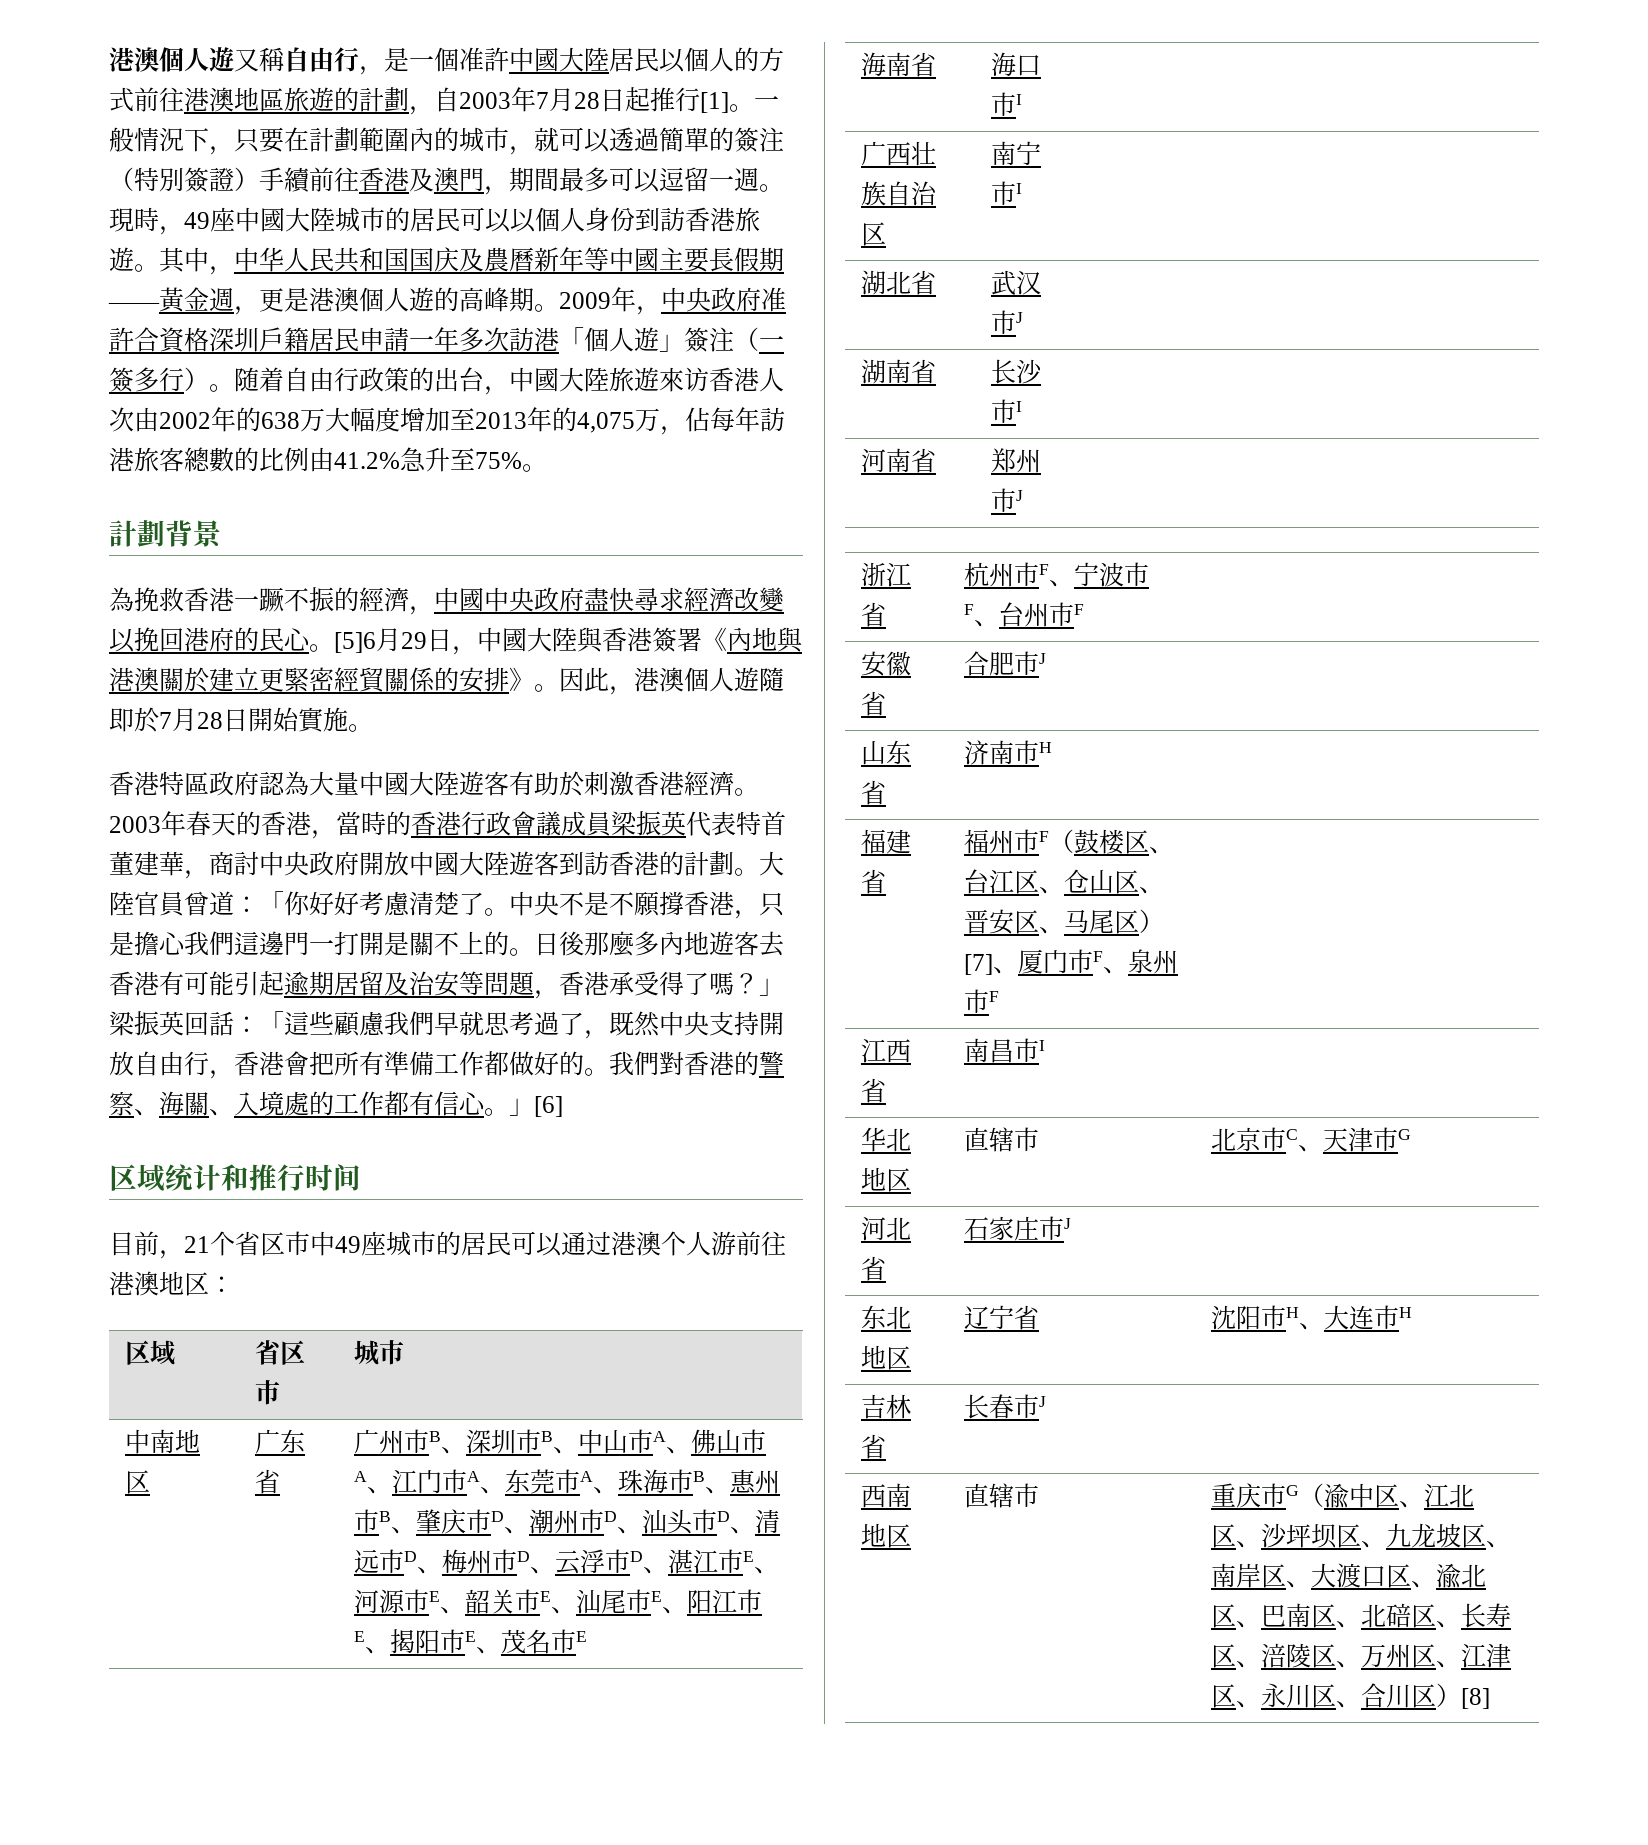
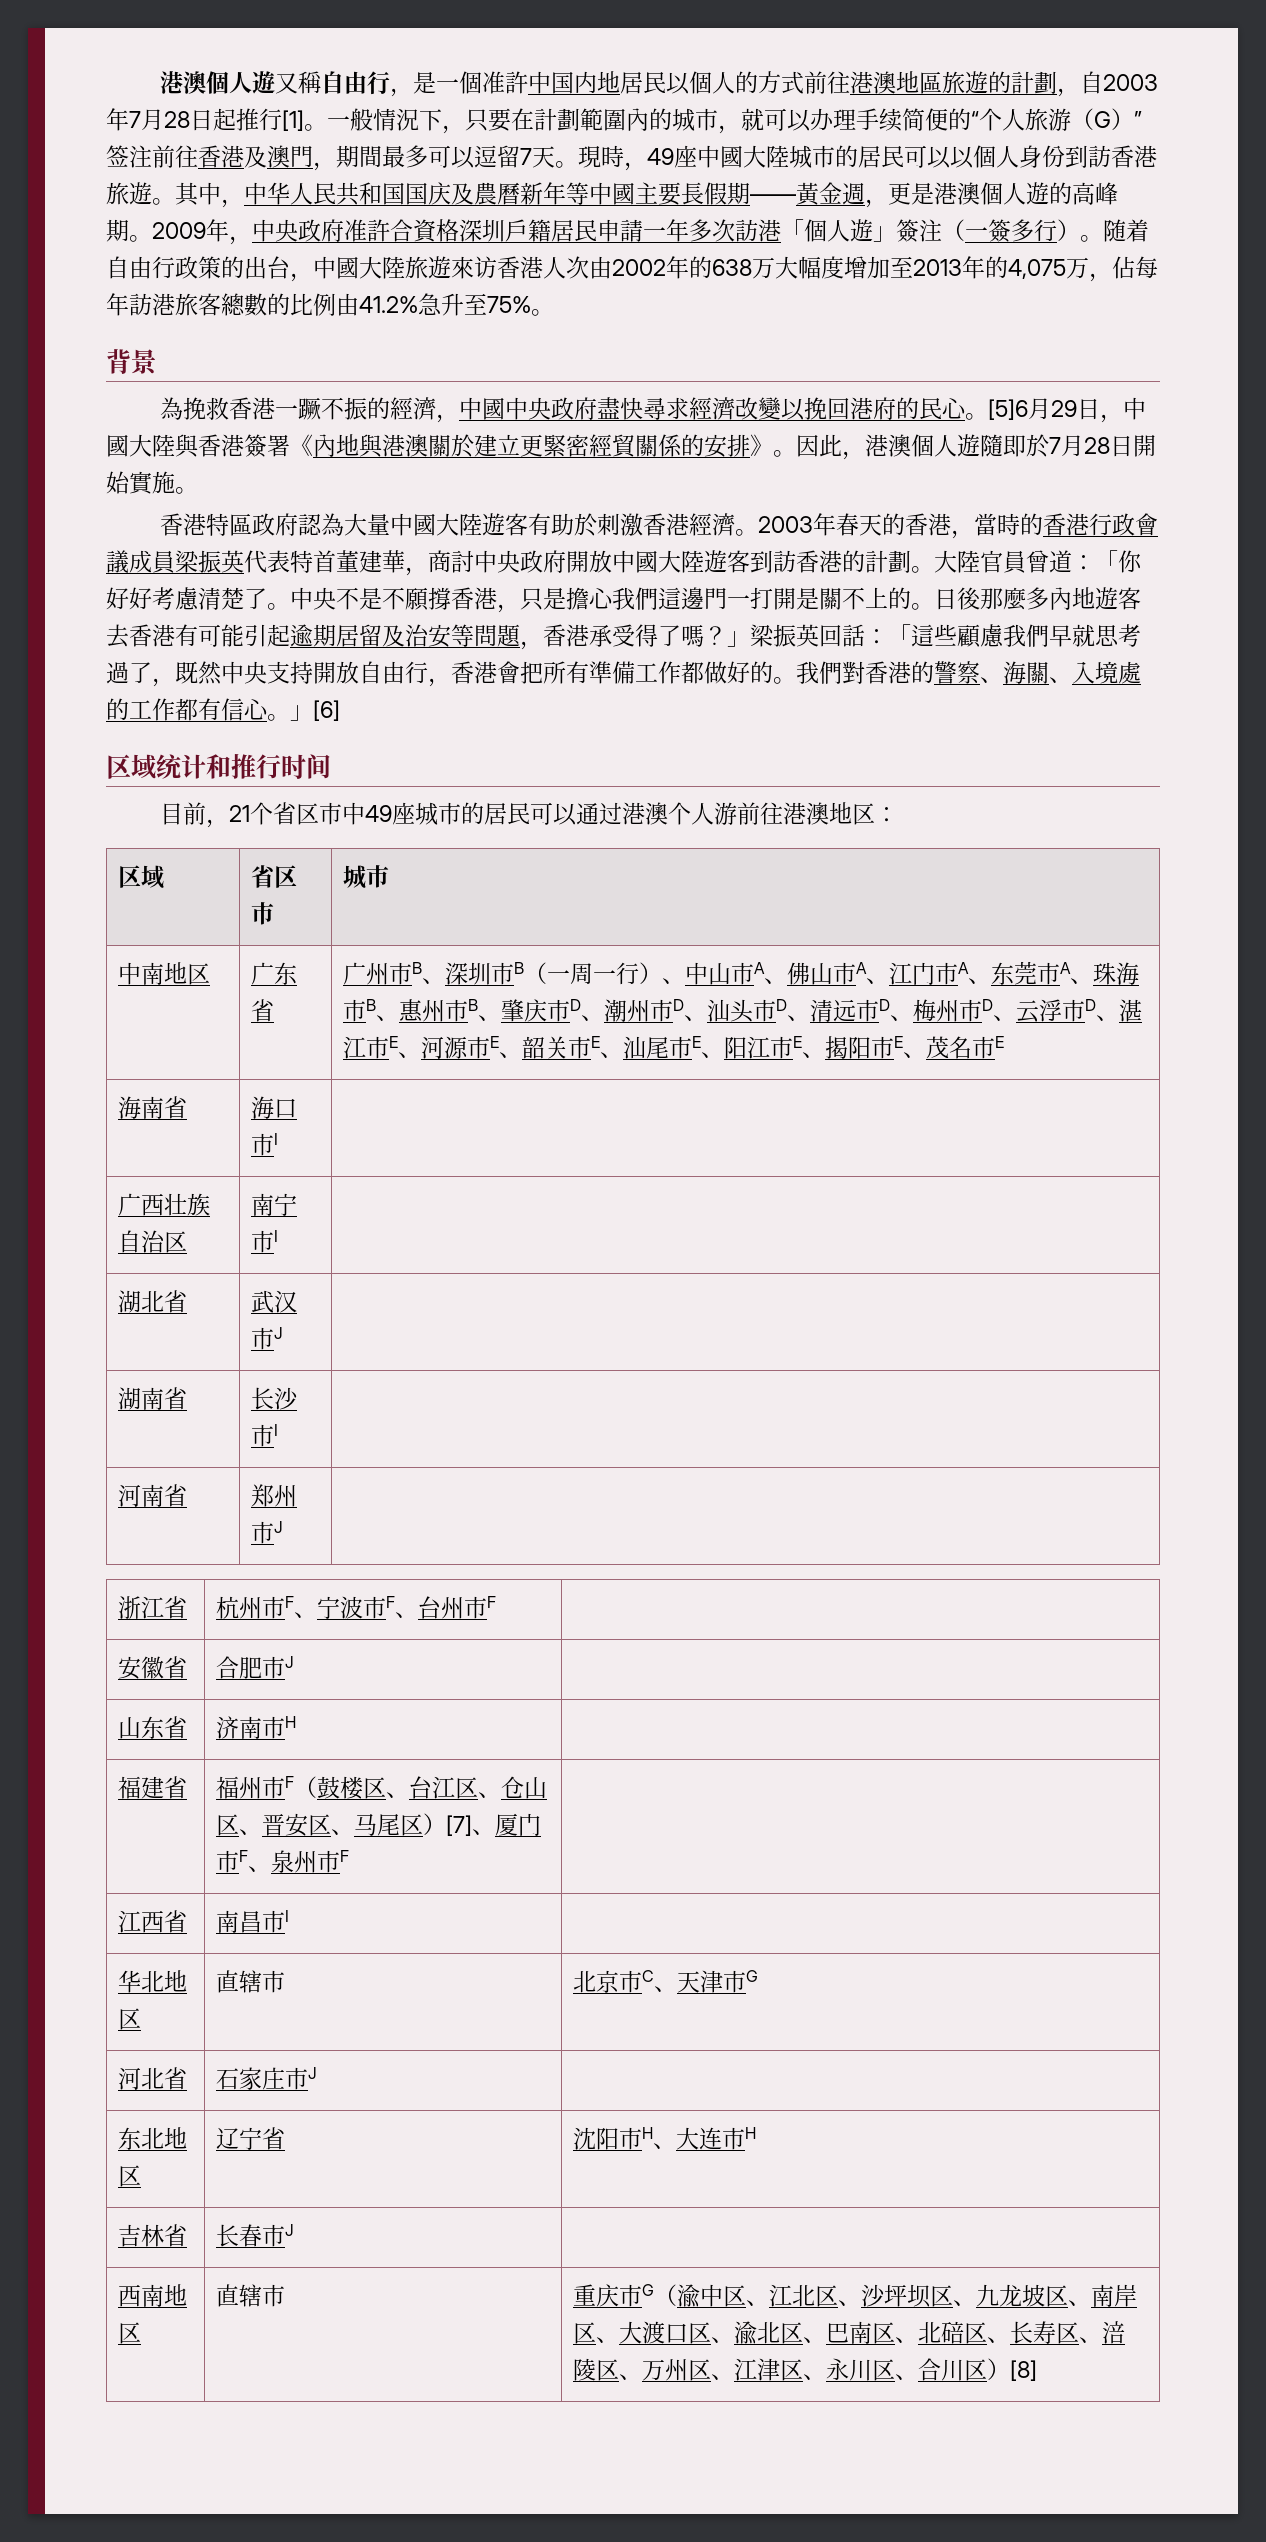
[534,47,609,72] 國大陸 -> [551,71,621,94] 国内地
[609,127,784,152] [109,167,311,193] 透過簡單的簽注（特別簽證）手續 -> [810,108,1142,132] [106,145,152,168] 办理手续简便的“个人旅游（G）”签注
[709,167,759,192] 一週 -> [520,146,555,168] 7天
[109,520,165,547] 計劃 -> (554, 312) none
(554, 1436) none -> [524,962,663,985] （一周一行）

